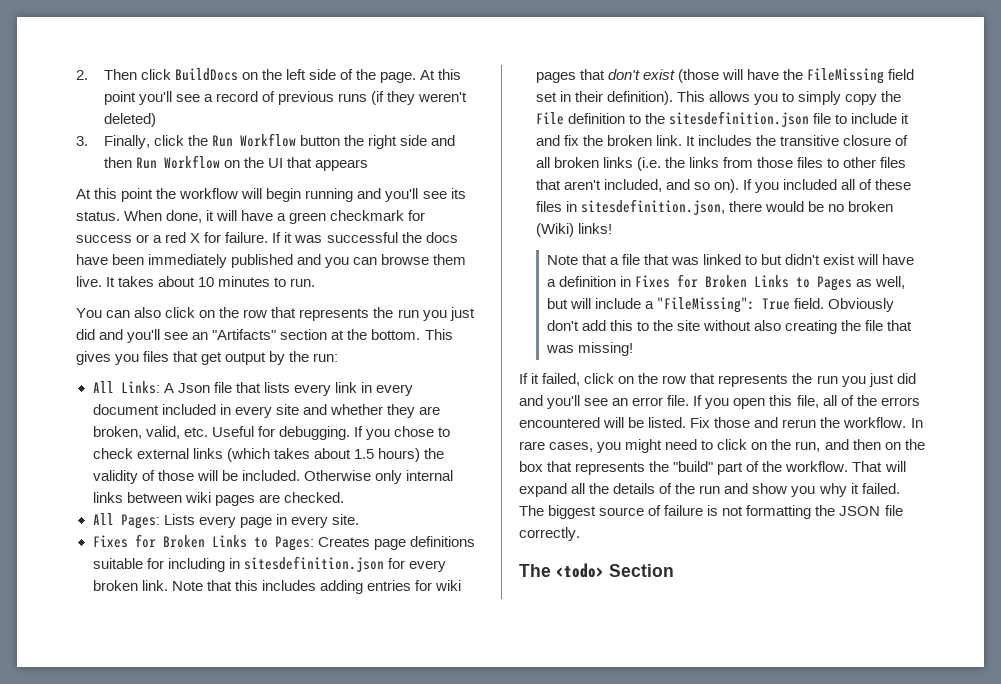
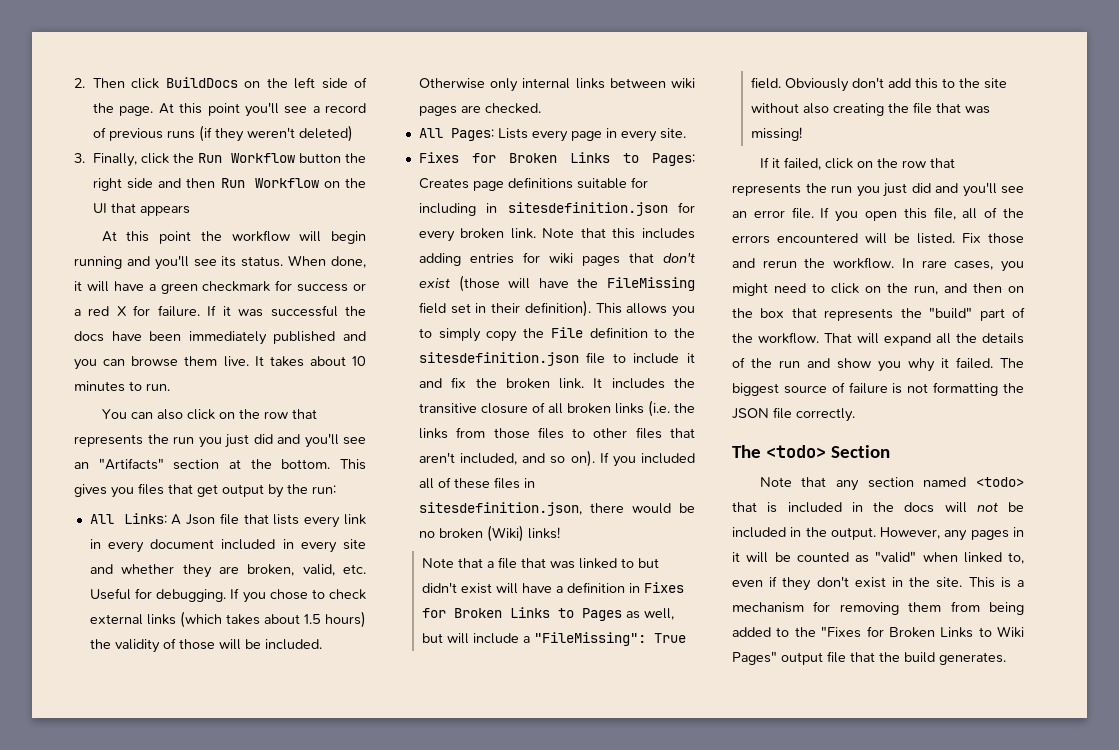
(674, 570) none -> [759,477,1024,491] [732,502,1024,513] [732,527,1024,541] [732,551,1024,564] [732,576,1024,591] [732,601,1024,615] [732,626,1024,638] [732,651,1006,665] // Note that any section named <todo> that is included in the docs will not be included in the output. However, any pages in it will be counted as "valid" when linked to, even if they don't exist in the site. This is a mechanism for removing them from being added to the "Fixes for Broken Links to Wiki Pages" output file that the build generates.

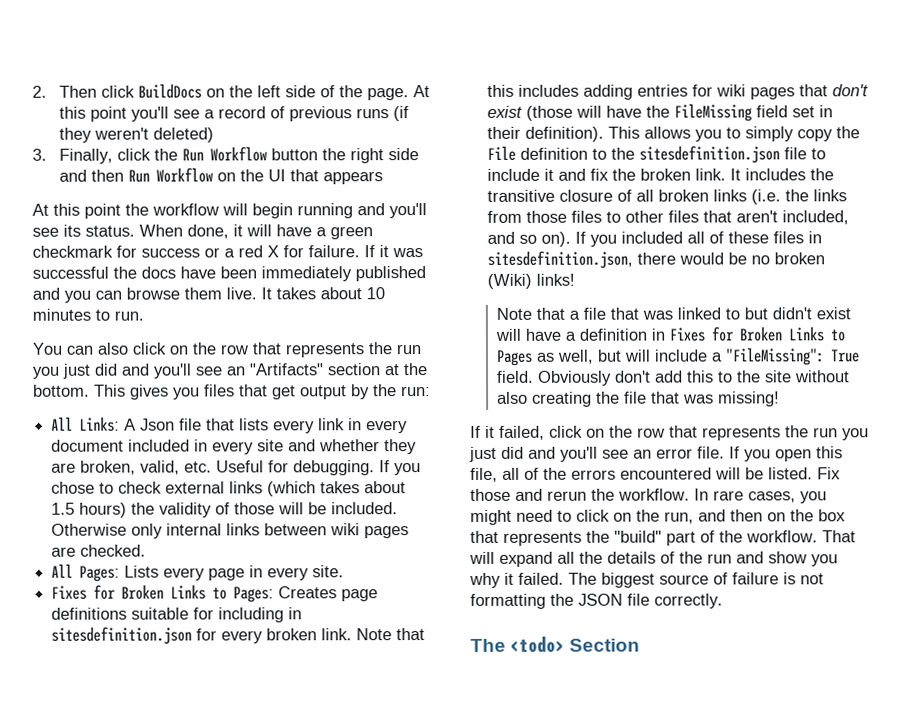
[759,477,1024,491] [732,502,1024,513] [732,527,1024,541] [732,551,1024,564] [732,576,1024,591] [732,601,1024,615] [732,626,1024,638] [732,651,1006,665] // Note that any section named <todo> that is included in the docs will not be included in the output. However, any pages in it will be counted as "valid" when linked to, even if they don't exist in the site. This is a mechanism for removing them from being added to the "Fixes for Broken Links to Wiki Pages" output file that the build generates. -> (641, 645) none

